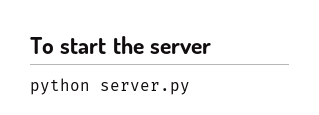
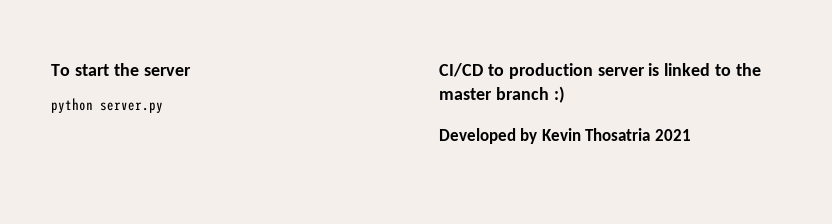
(190, 88) none -> [439,63,762,79] [439,86,565,103] [439,128,691,144] // CI/CD to production server is linked to the master branch :) // Developed by Kevin Thosatria 2021

